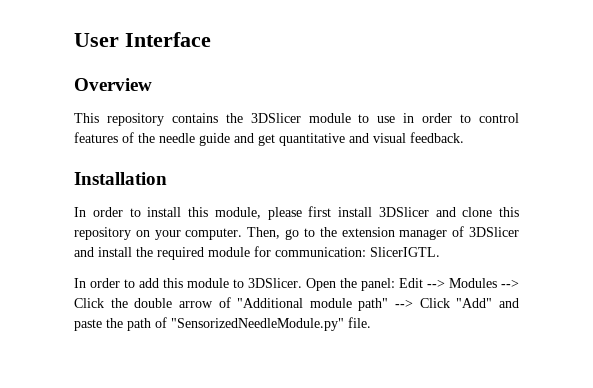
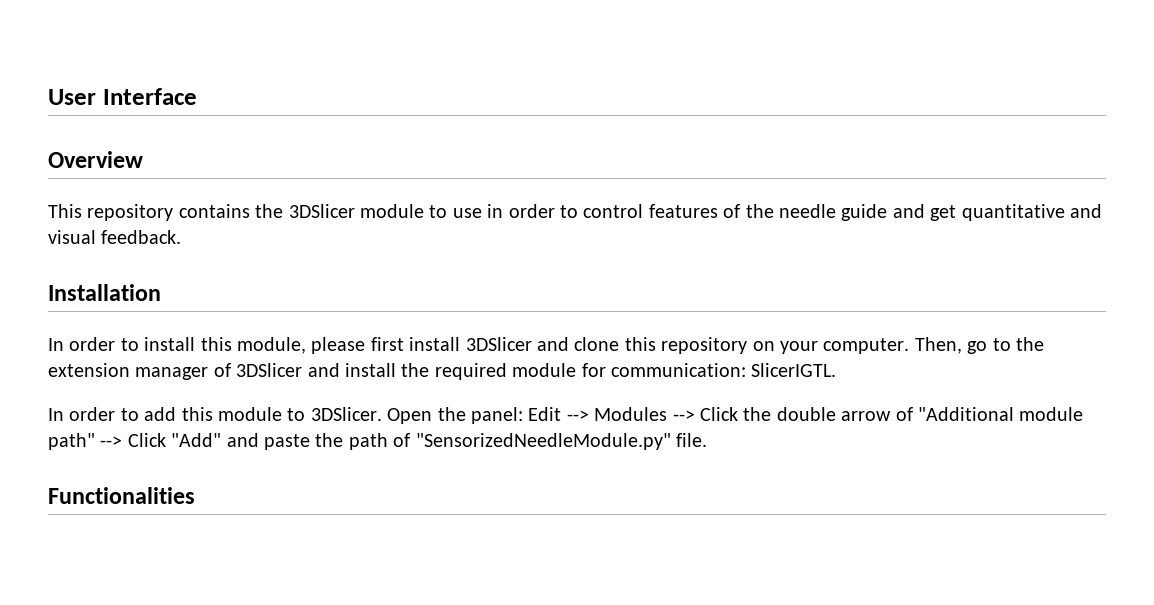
(371, 322) none -> [48,487,195,504] // Functionalities

